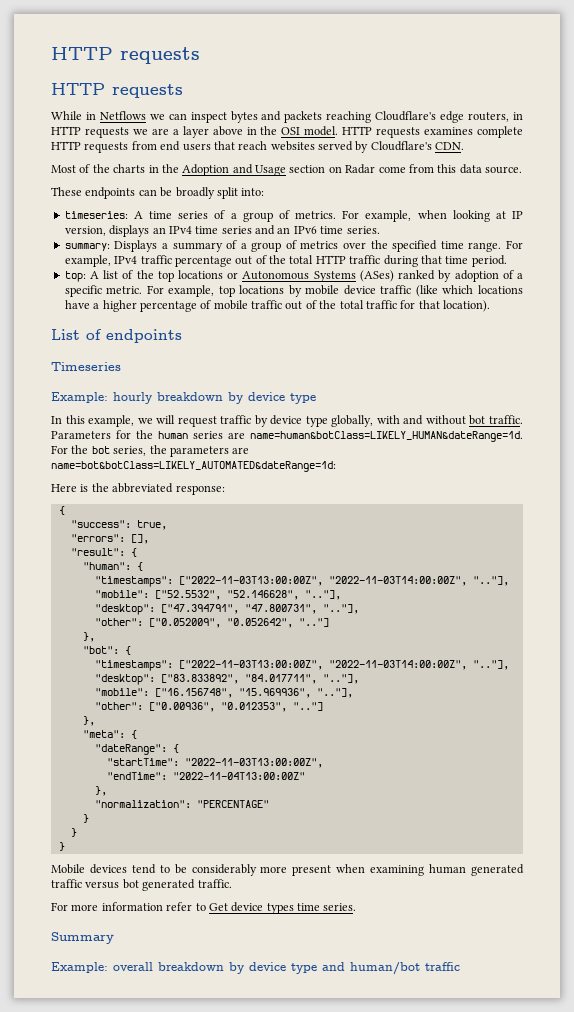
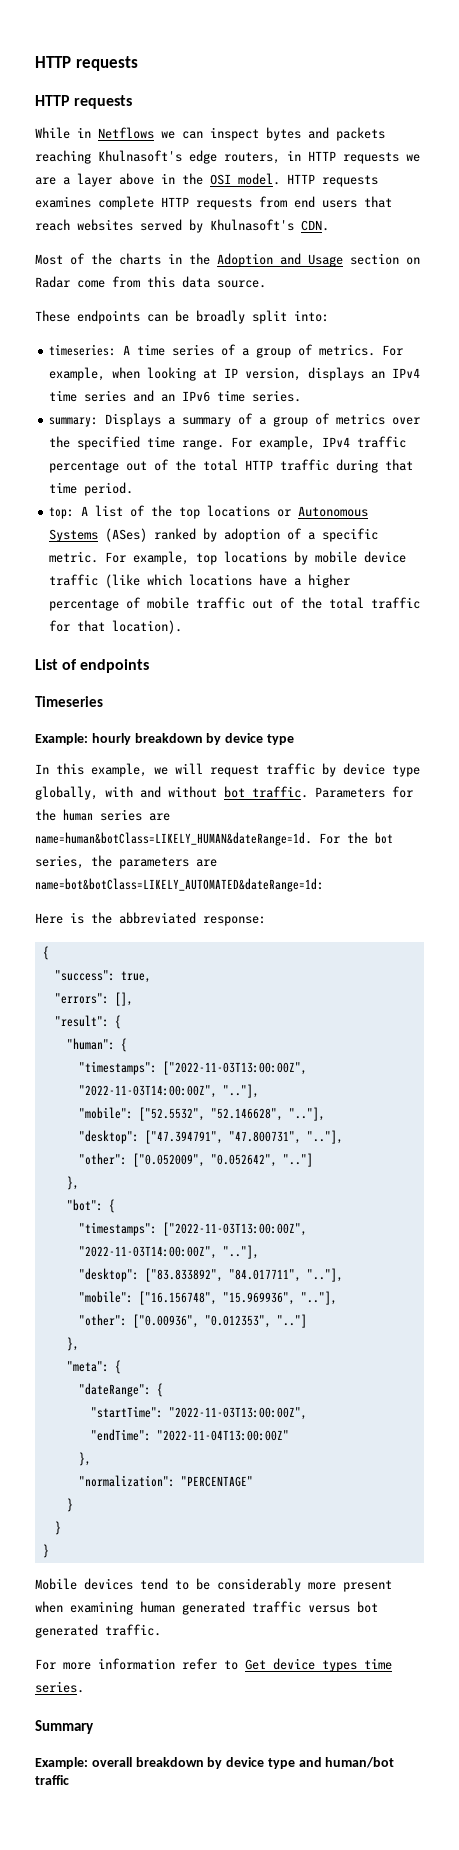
[375,111,437,121] Cloudflare's -> [98,150,182,162] Khulnasoft's
[370,141,432,151] Cloudflare's -> [210,219,294,231] Khulnasoft's

